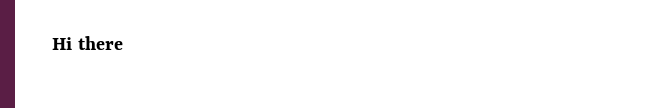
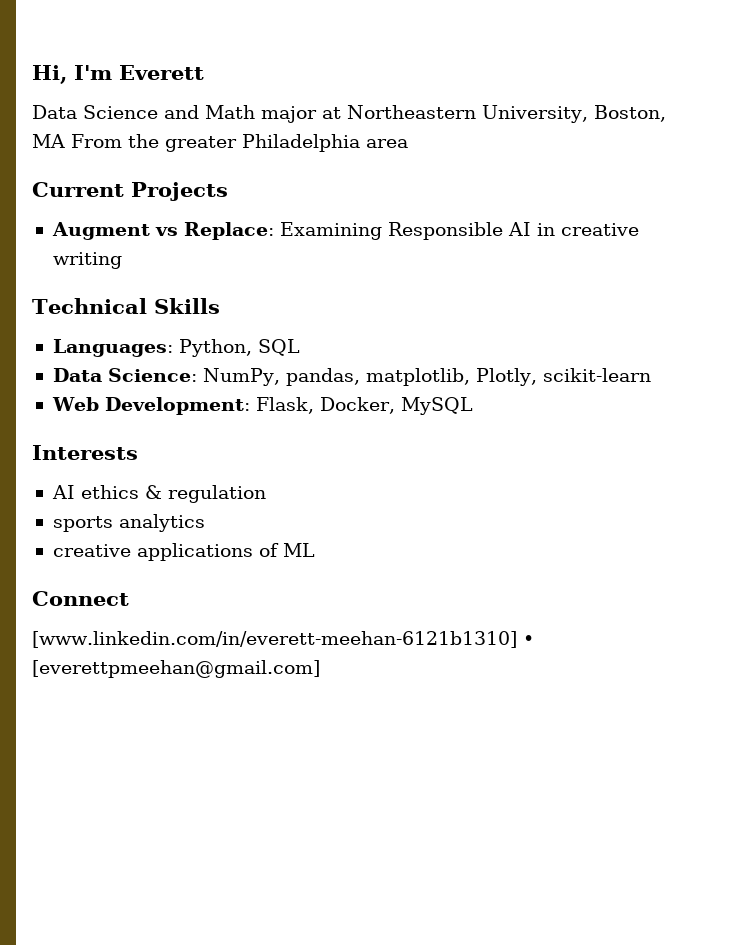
[52,36,123,50] Hi there -> [32,65,204,84] [32,105,666,123] [32,134,408,152] [32,182,228,201] [51,222,639,240] [52,252,122,269] [32,298,220,314] [52,339,300,357] [52,368,651,386] [51,397,473,415] [32,445,138,460] [51,485,266,503] [52,514,205,532] [52,543,315,561] [32,591,129,606] [32,631,534,648] [32,660,320,678] Hi, I'm Everett // Data Science and Math major at Northeastern University, Boston, MA From the greater Philadelphia area // Current Projects // Augment vs Replace: Examining Responsible AI in creative writing // Technical Skills // Languages: Python, SQL // Data Science: NumPy, pandas, matplotlib, Plotly, scikit-learn // Web Development: Flask, Docker, MySQL // Interests // AI ethics & regulation // sports analytics // creative applications of ML // Connect // [www.linkedin.com/in/everett-meehan-6121b1310] • [everettpmeehan@gmail.com]

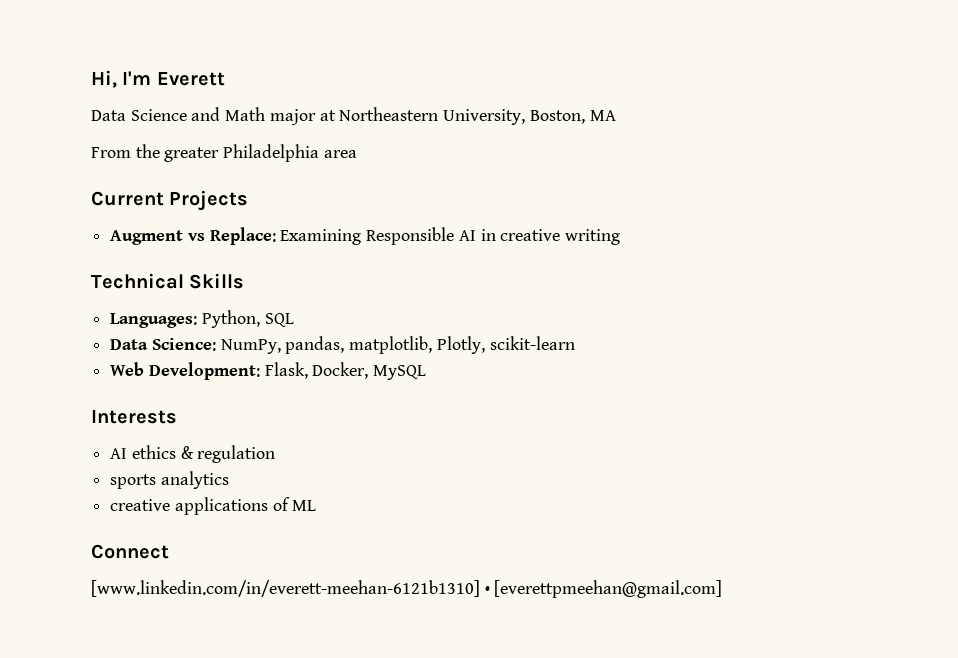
(65, 141) none -> (616, 115) //

